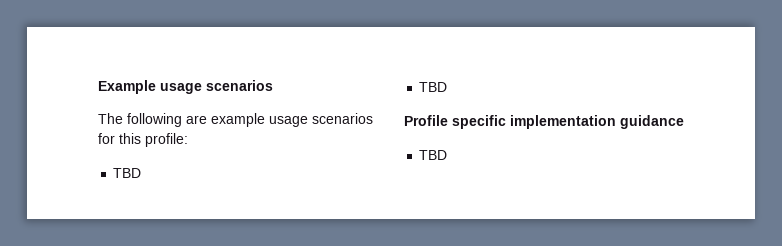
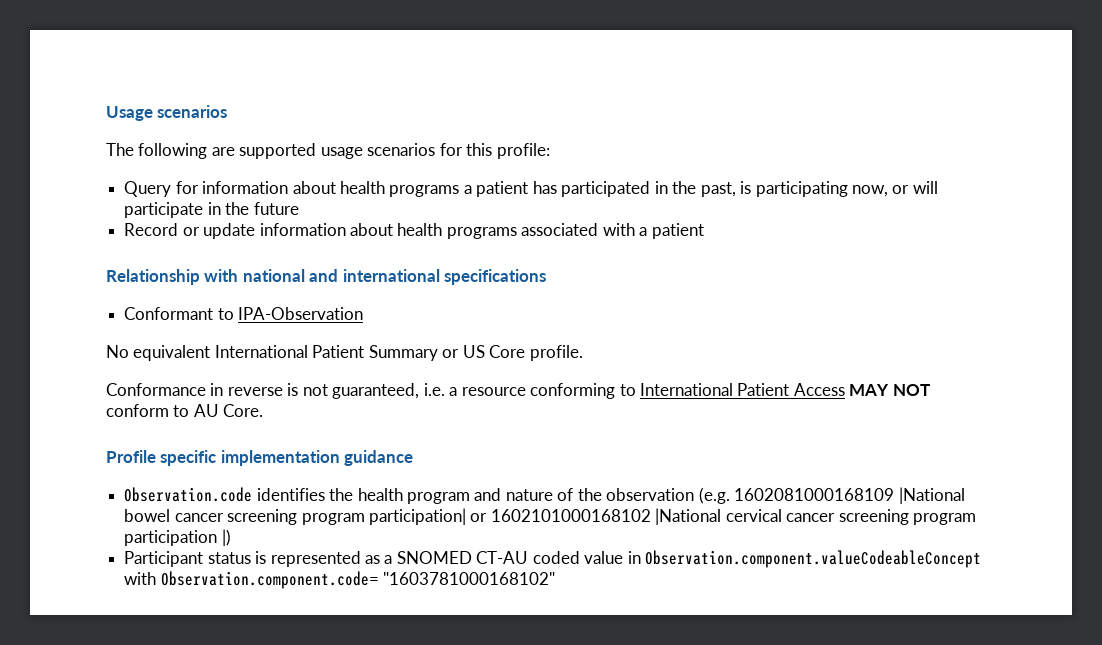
[98,80,202,94] Example usage -> [106,106,153,121] Usage
[211,113,265,127] example -> [239,143,317,159] supported
[113,168,142,178] [419,82,448,92] [404,115,684,129] [419,150,448,160] TBD // TBD // Profile specific implementation guidance // TBD -> [124,181,938,197] [124,202,299,218] [124,223,704,239] [106,269,547,285] [124,307,364,320] [106,345,583,361] [106,383,930,399] [106,404,264,417] [106,450,414,466] [124,487,965,504] [124,508,977,525] [124,529,231,546] [124,550,982,568] [124,571,556,589] Query for information about health programs a patient has participated in the past, is participating now, or will participate in the future // Record or update information about health programs associated with a patient // Relationship with national and international specifications // Conformant to IPA-Observation // No equivalent International Patient Summary or US Core profile. // Conformance in reverse is not guaranteed, i.e. a resource conforming to International Patient Access MAY NOT conform to AU Core. // Profile specific implementation guidance // Observation.code identifies the health program and nature of the observation (e.g. 1602081000168109 |National bowel cancer screening program participation| or 1602101000168102 |National cervical cancer screening program participation |) // Participant status is represented as a SNOMED CT-AU coded value in Observation.component.valueCodeableConcept with Observation.component.code= "1603781000168102"

